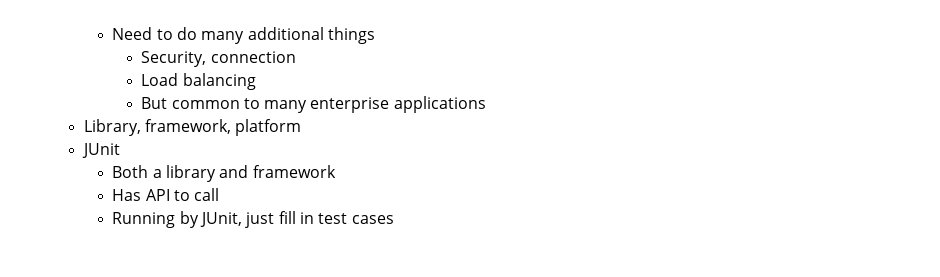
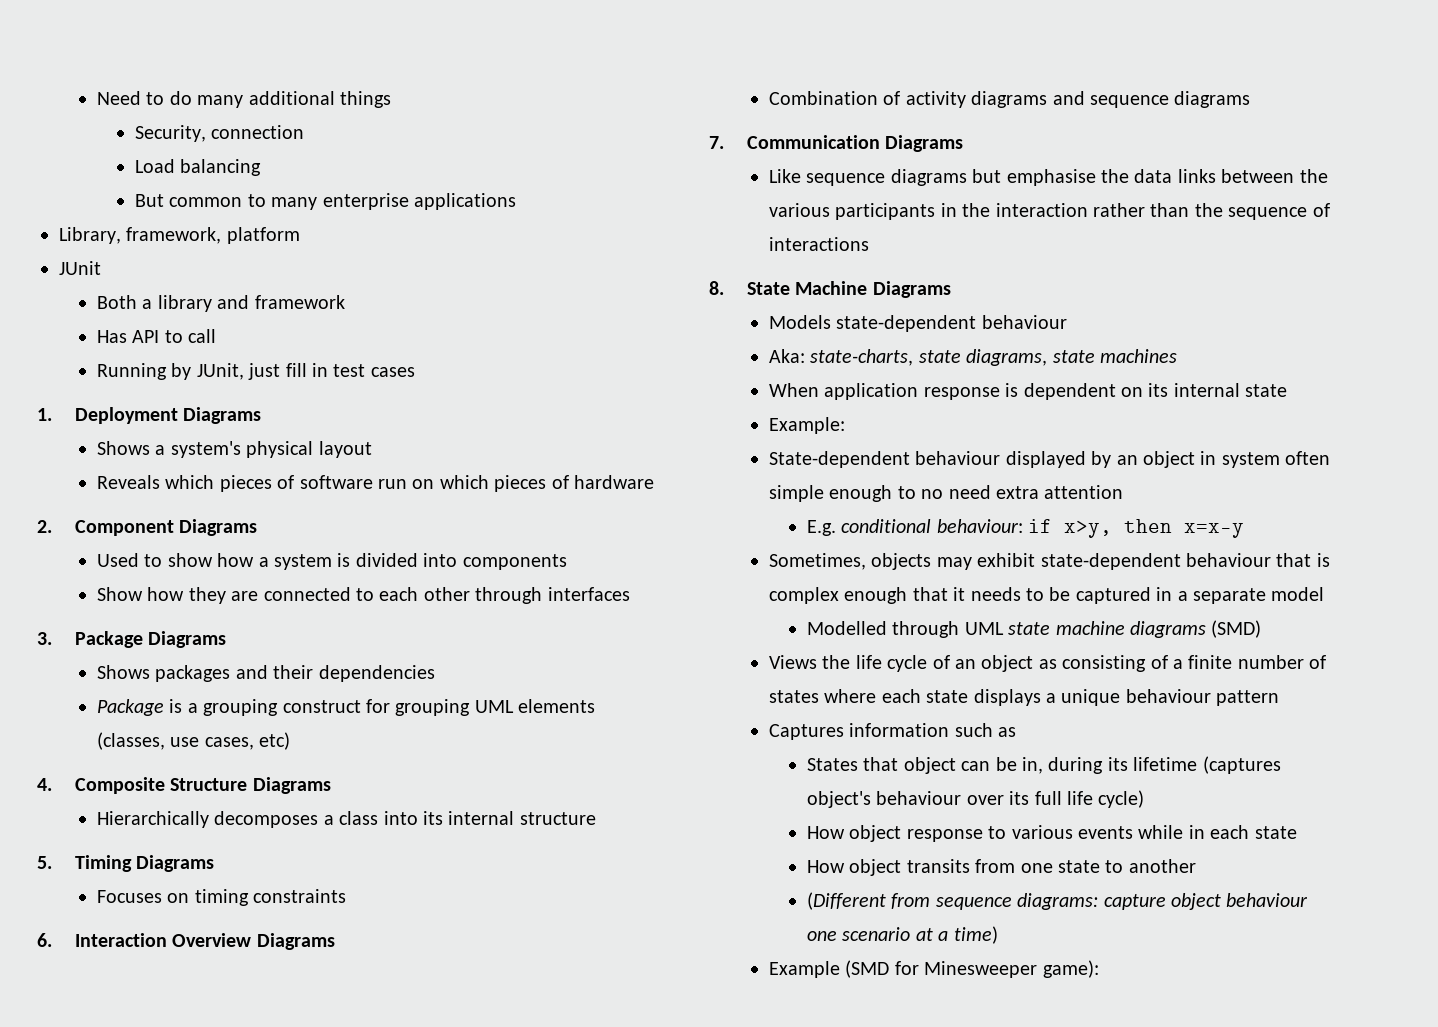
(394, 219) none -> [37,407,262,424] [97,441,372,458] [97,475,655,492] [37,519,258,536] [97,553,567,570] [97,587,630,604] [37,631,227,648] [97,665,435,682] [97,699,596,716] [97,732,291,750] [37,777,331,794] [97,811,596,828] [37,855,215,872] [97,889,347,906] [37,933,335,950] [769,91,1251,108] [709,135,964,152] [769,169,1328,186] [769,203,1330,220] [769,237,870,251] [709,281,951,298] [769,315,1067,332] [769,349,1178,366] [769,383,1288,400] [769,417,846,434] [769,451,1331,468] [769,485,1124,502] [807,519,1245,538] [769,553,1330,570] [769,587,1325,604] [807,620,1262,638] [769,655,1327,672] [769,689,1280,706] [769,723,1017,740] [807,756,1281,774] [807,790,1145,808] [807,825,1297,842] [807,859,1196,876] [807,892,1309,910] [807,926,998,944] [769,960,1099,978] // 1. Deployment Diagrams // Shows a system's physical layout // Reveals which pieces of software run on which pieces of hardware // 2. Component Diagrams // Used to show how a system is divided into components // Show how they are connected to each other through interfaces // 3. Package Diagrams // Shows packages and their dependencies // Package is a grouping construct for grouping UML elements (classes, use cases, etc) // 4. Composite Structure Diagrams // Hierarchically decomposes a class into its internal structure // 5. Timing Diagrams // Focuses on timing constraints // 6. Interaction Overview Diagrams // Combination of activity diagrams and sequence diagrams // 7. Communication Diagrams // Like sequence diagrams but emphasise the data links between the various participants in the interaction rather than the sequence of interactions // 8. State Machine Diagrams // Models state-dependent behaviour // Aka: state-charts, state diagrams, state machines // When application response is dependent on its internal state // Example: // State-dependent behaviour displayed by an object in system often simple enough to no need extra attention // E.g. conditional behaviour: if x>y, then x=x-y // Sometimes, objects may exhibit state-dependent behaviour that is complex enough that it needs to be captured in a separate model // Modelled through UML state machine diagrams (SMD) // Views the life cycle of an object as consisting of a finite number of states where each state displays a unique behaviour pattern // Captures information such as // States that object can be in, during its lifetime (captures object's behaviour over its full life cycle) // How object response to various events while in each state // How object transits from one state to another // (Different from sequence diagrams: capture object behaviour one scenario at a time) // Example (SMD for Minesweeper game):

